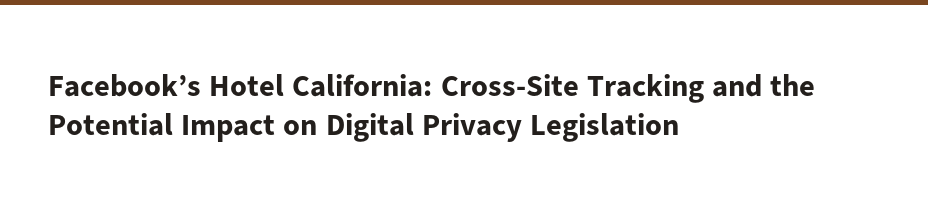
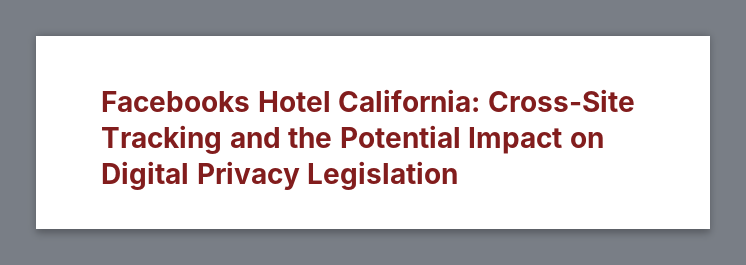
[48,74,201,97] Facebook’s -> [101,91,250,112] Facebooks

